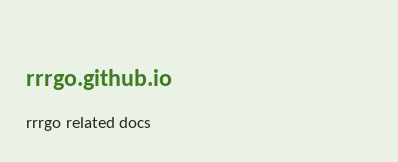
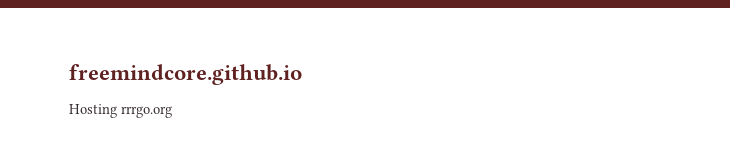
[26,69,172,90] [26,117,152,131] rrrgo.github.io // rrrgo related docs -> [69,64,302,85] [69,104,172,118] freemindcore.github.io // Hosting rrrgo.org

